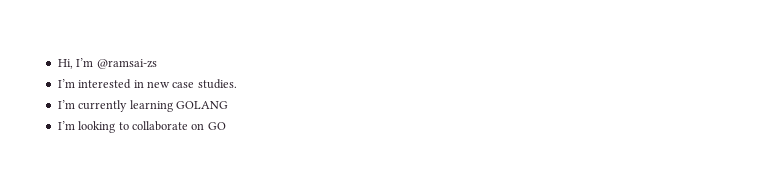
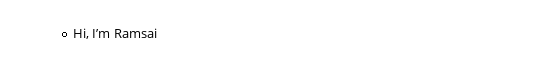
[96,59,157,69] [57,79,237,89] [57,100,228,112] [57,121,226,133] @ramsai-zs // I’m interested in new case studies. // I’m currently learning GOLANG // I’m looking to collaborate on GO -> [113,28,157,38] Ramsai

